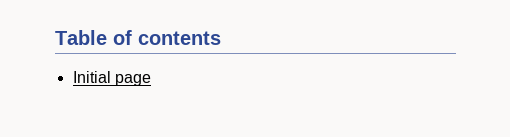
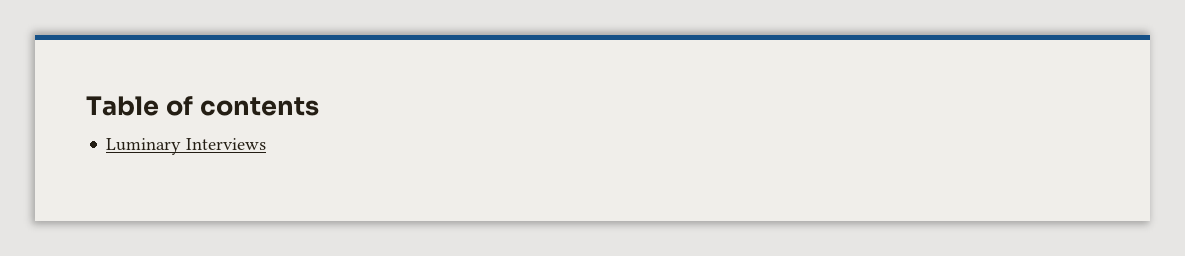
[72,71,151,86] Initial page -> [106,138,267,155] Luminary Interviews

